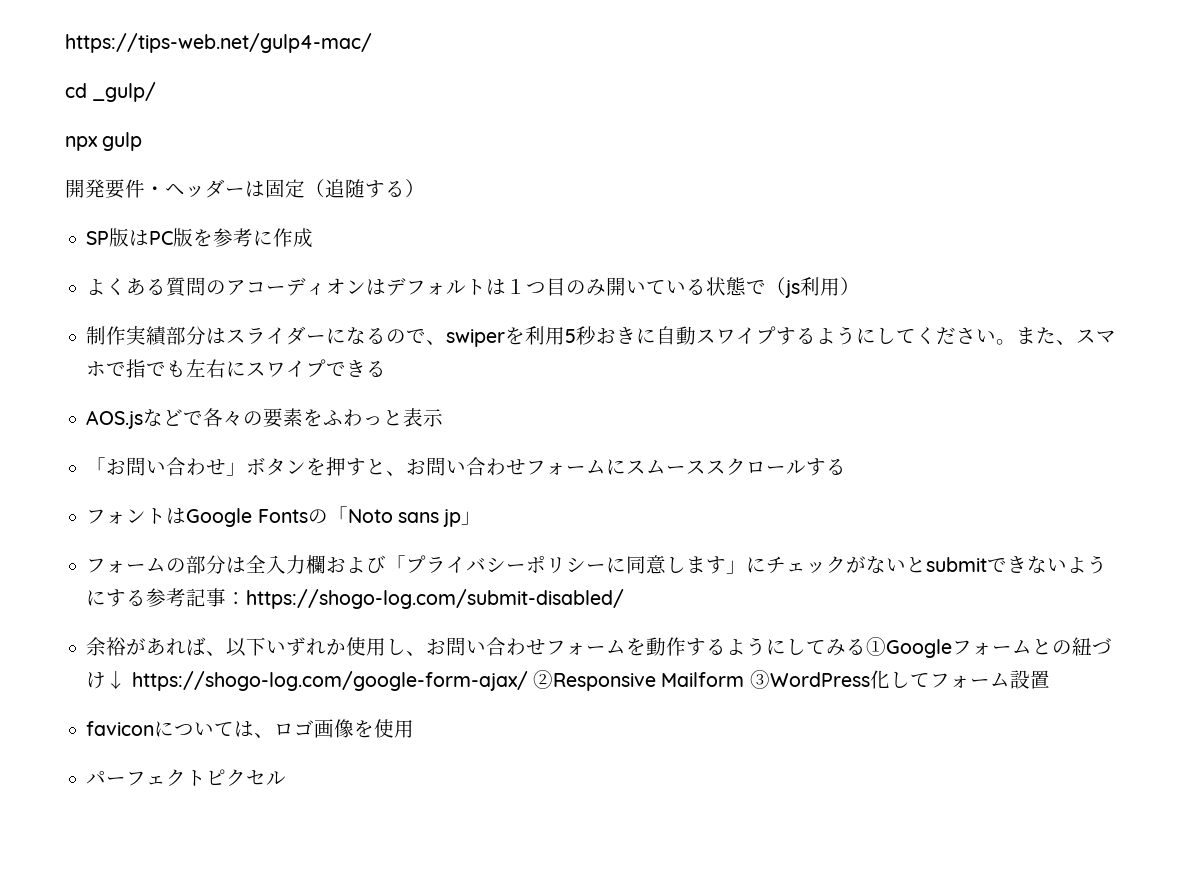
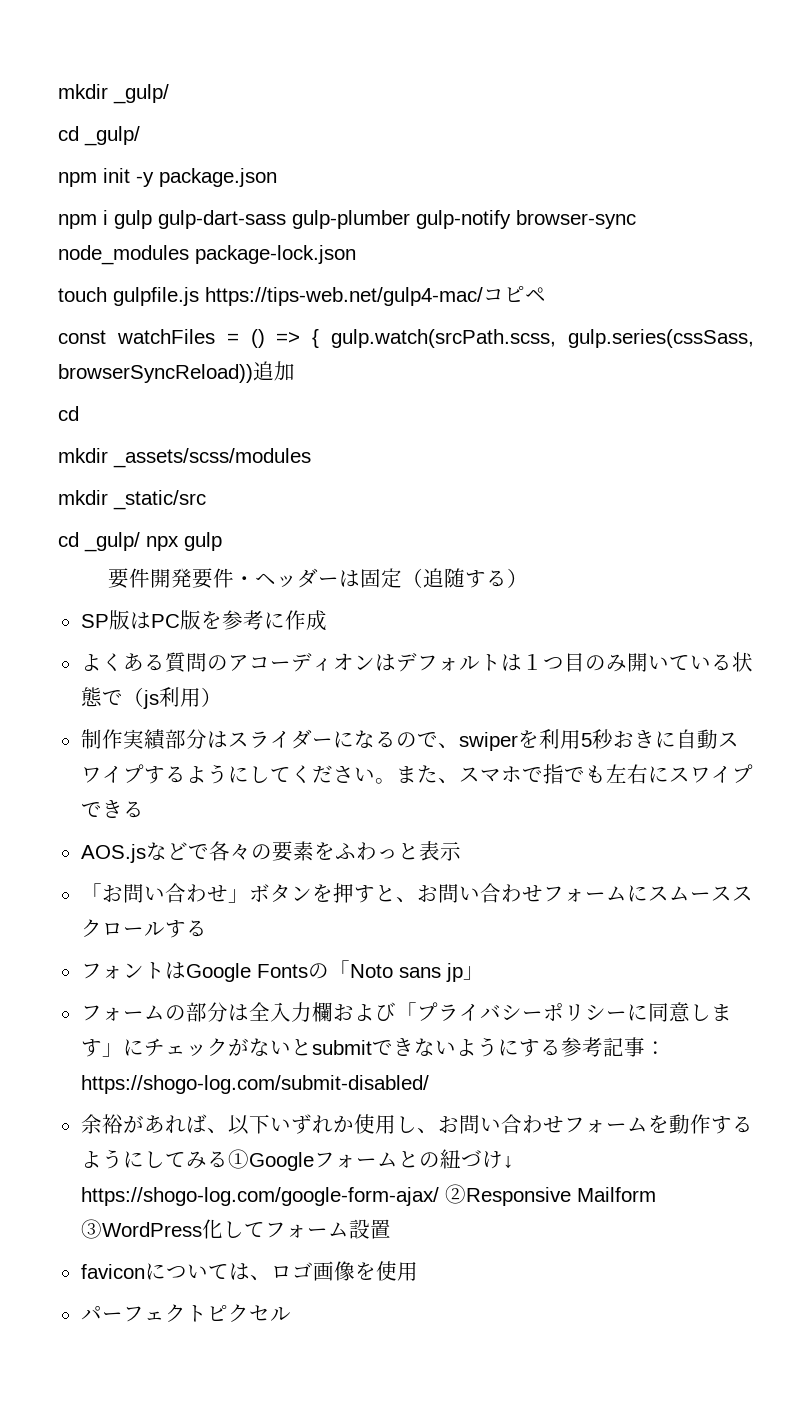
[65,33,372,53] https://tips-web.net/gulp4-mac/ -> [58,84,169,104] mkdir _gulp/
(157, 92) none -> [58,168,277,187] [58,210,636,229] [58,245,356,265] [58,286,546,306] [58,329,754,348] [58,361,295,383] [58,406,79,421] [58,448,311,468] [58,490,206,510] [58,532,140,552] npm init -y package.json // npm i gulp gulp-dart-sass gulp-plumber gulp-notify browser-sync node_modules package-lock.json // touch gulpfile.js https://tips-web.net/gulp4-mac/コピペ // const watchFiles = () => { gulp.watch(srcPath.scss, gulp.series(cssSass, browserSyncReload))追加 // cd // mkdir _assets/scss/modules // mkdir _static/src // cd _gulp/
(143, 141) none -> [108,568,151,589] 要件

